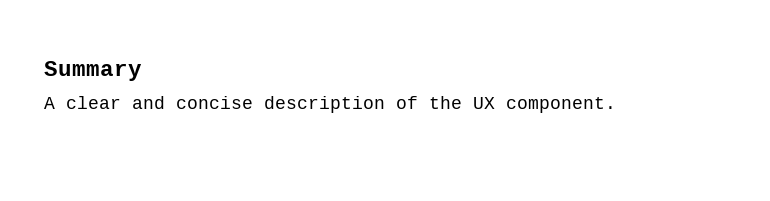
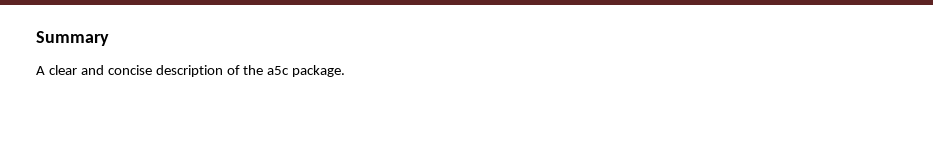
[473,97,616,113] UX component. -> [267,65,346,77] a5c package.

